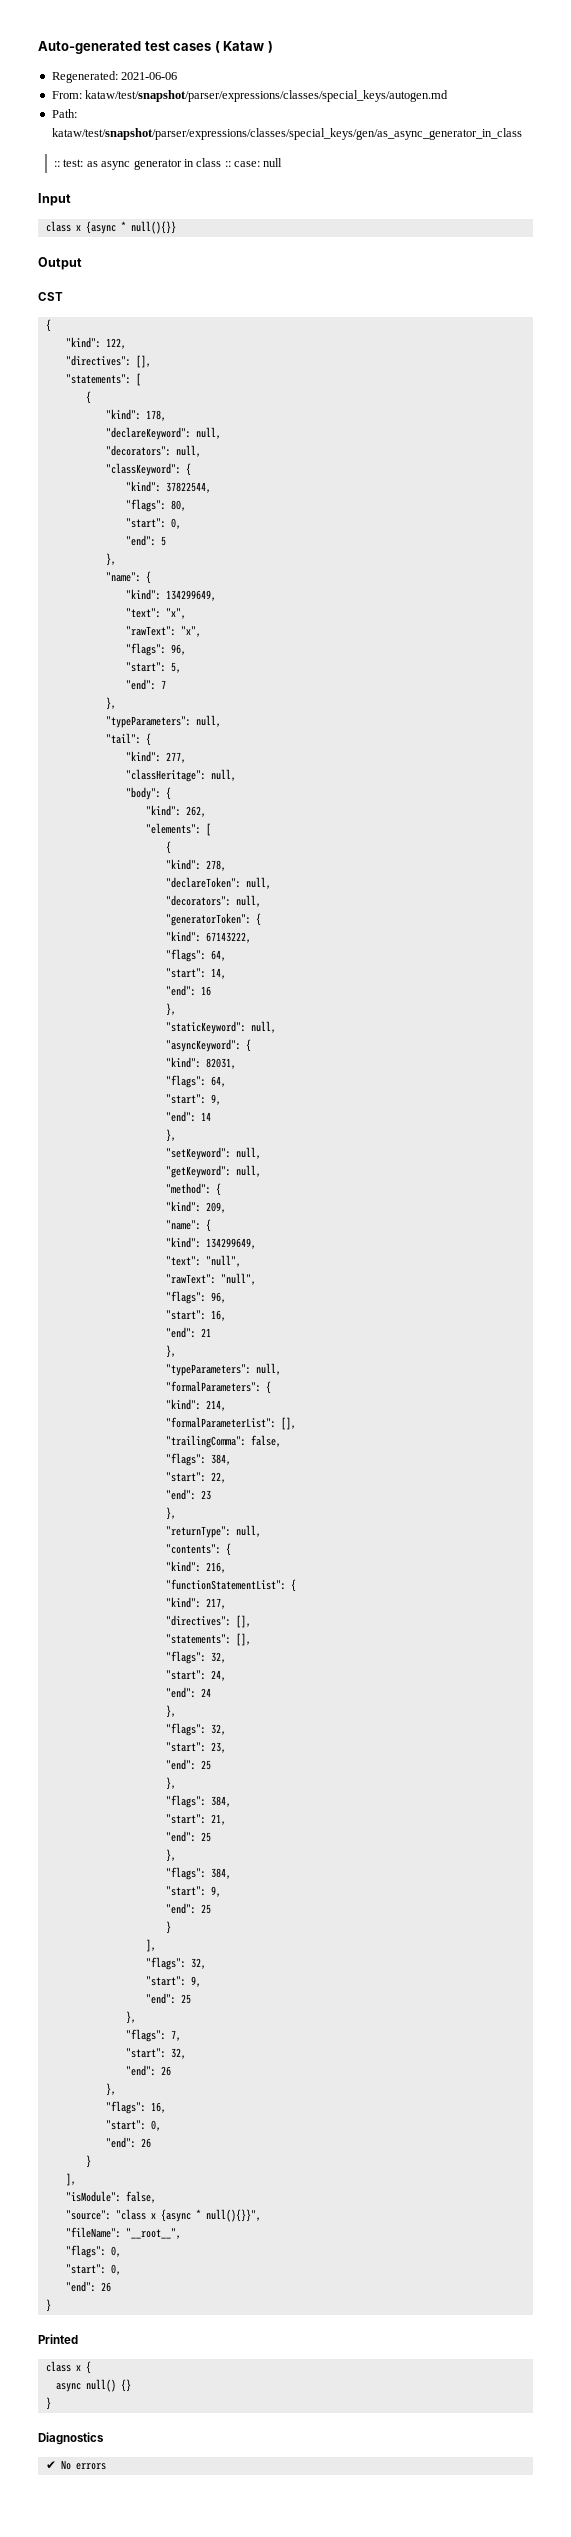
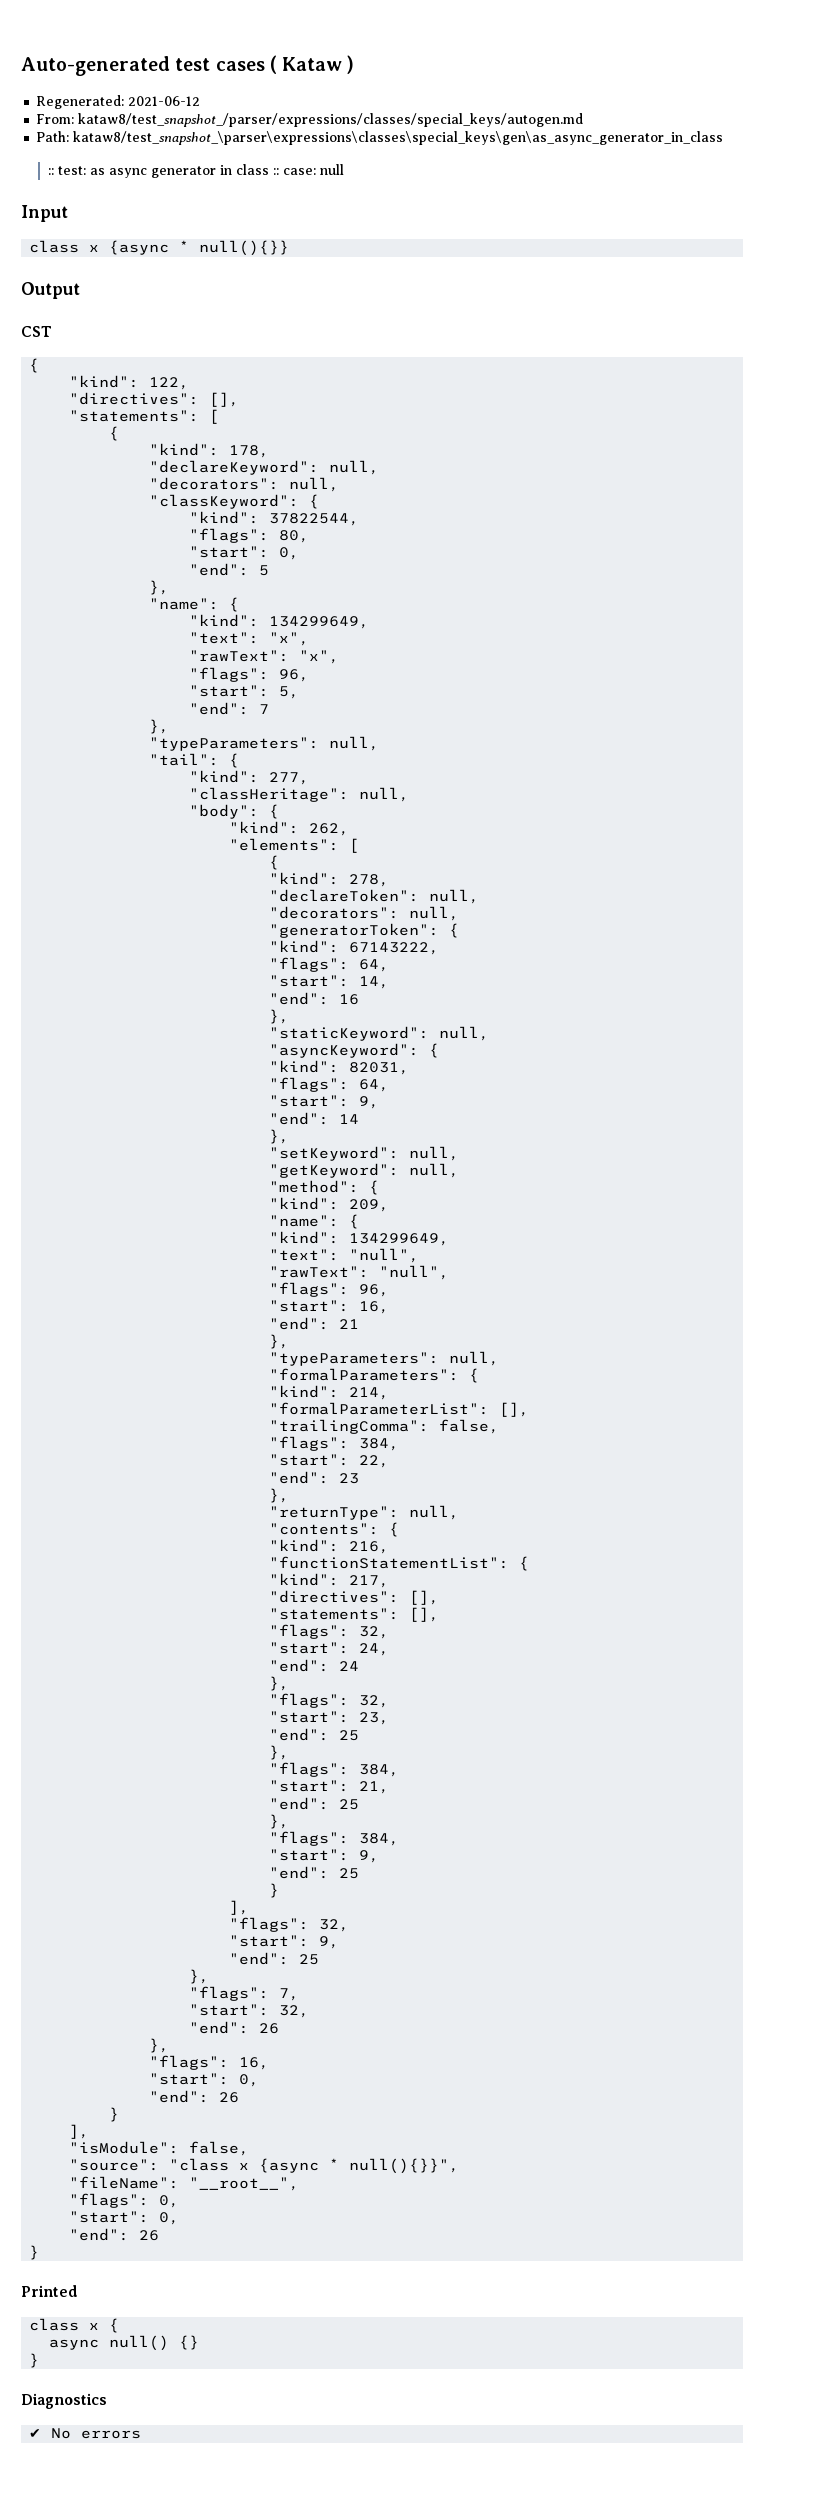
[121,72,178,80] 2021-06-06 -> [128,96,201,106] 2021-06-12
[85,90,449,102] kataw/test/snapshot/parser/expressions/classes/special_keys/autogen.md -> [78,113,584,127] kataw8/test_snapshot_/parser/expressions/classes/special_keys/autogen.md
[51,128,522,140] kataw/test/snapshot/parser/expressions/classes/special_keys/gen/as_async_generator_in_class -> [73,131,724,145] kataw8/test_snapshot_\parser\expressions\classes\special_keys\gen\as_async_generator_in_class

